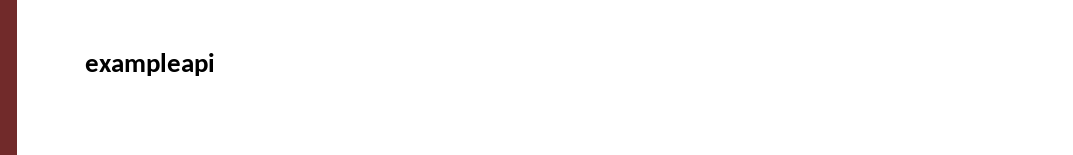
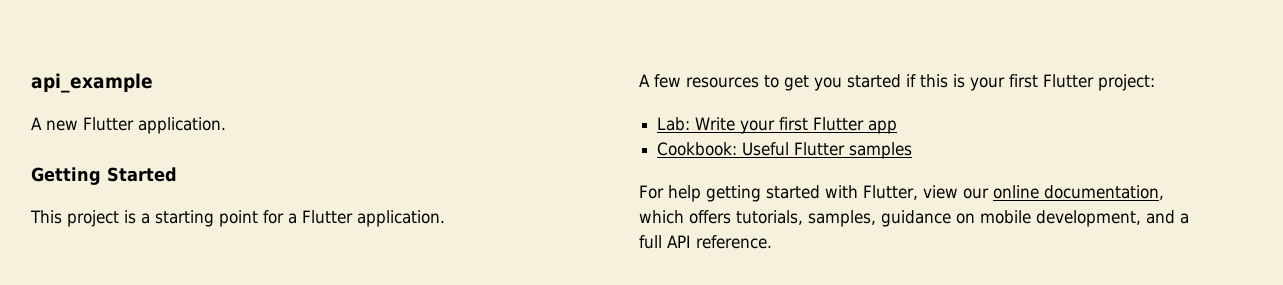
[85,53,215,76] exampleapi -> [31,73,153,93] [31,117,226,134] [31,167,177,185] [30,210,445,227] [639,74,1155,91] [657,117,898,134] [657,142,913,159] [639,185,1164,202] [639,210,1189,227] [639,235,772,249] api_example // A new Flutter application. // Getting Started // This project is a starting point for a Flutter application. // A few resources to get you started if this is your first Flutter project: // Lab: Write your first Flutter app // Cookbook: Useful Flutter samples // For help getting started with Flutter, view our online documentation, which offers tutorials, samples, guidance on mobile development, and a full API reference.

